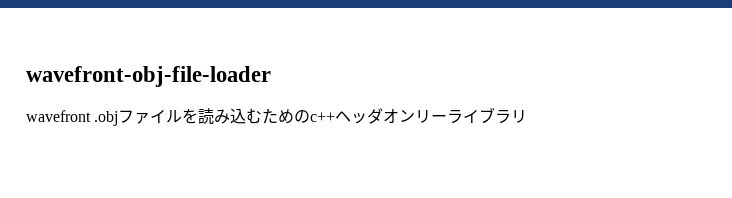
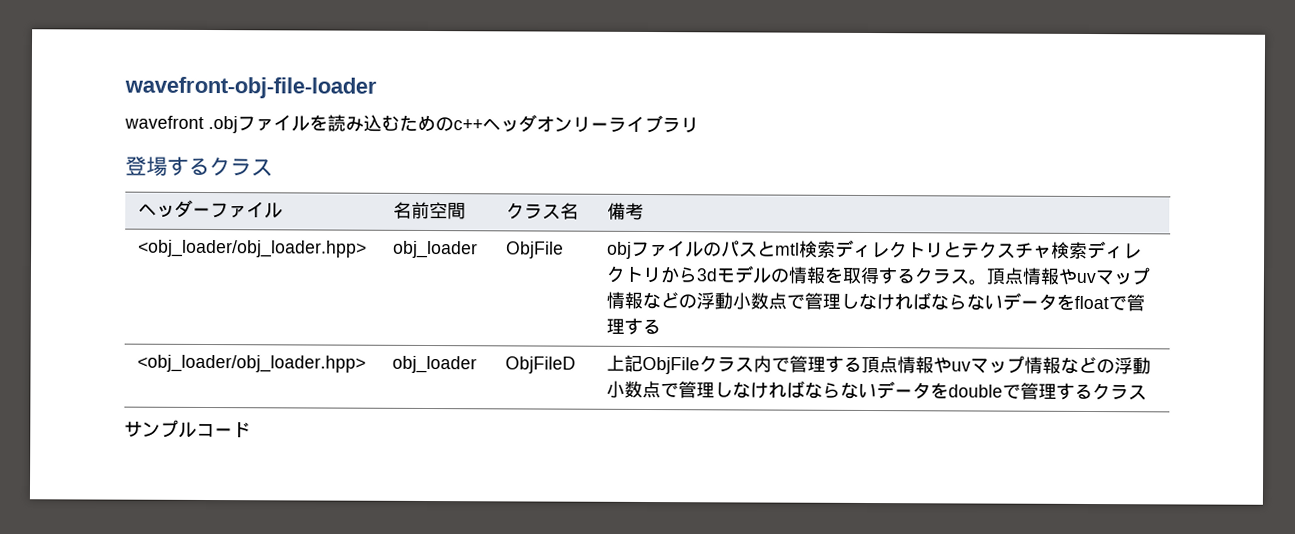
(528, 116) none -> [125,156,273,177] [138,199,284,219] [393,201,467,220] [506,202,580,220] [607,202,645,220] [138,239,368,258] [393,240,479,259] [506,241,565,259] [607,239,1143,260] [606,265,1152,286] [606,291,1146,312] [606,317,662,335] [137,354,367,373] [392,355,478,374] [505,356,577,374] [606,354,1152,375] [606,380,1148,401] [124,419,251,439] // 登場するクラス // ヘッダーファイル | 名前空間 | クラス名 | 備考 // <obj_loader/obj_loader.hpp> | obj_loader | ObjFile | objファイルのパスとmtl検索ディレクトリとテクスチャ検索ディレクトリから3dモデルの情報を取得するクラス。頂点情報やuvマップ情報などの浮動小数点で管理しなければならないデータをfloatで管理する // <obj_loader/obj_loader.hpp> | obj_loader | ObjFileD | 上記ObjFileクラス内で管理する頂点情報やuvマップ情報などの浮動小数点で管理しなければならないデータをdoubleで管理するクラス // サンプルコード

